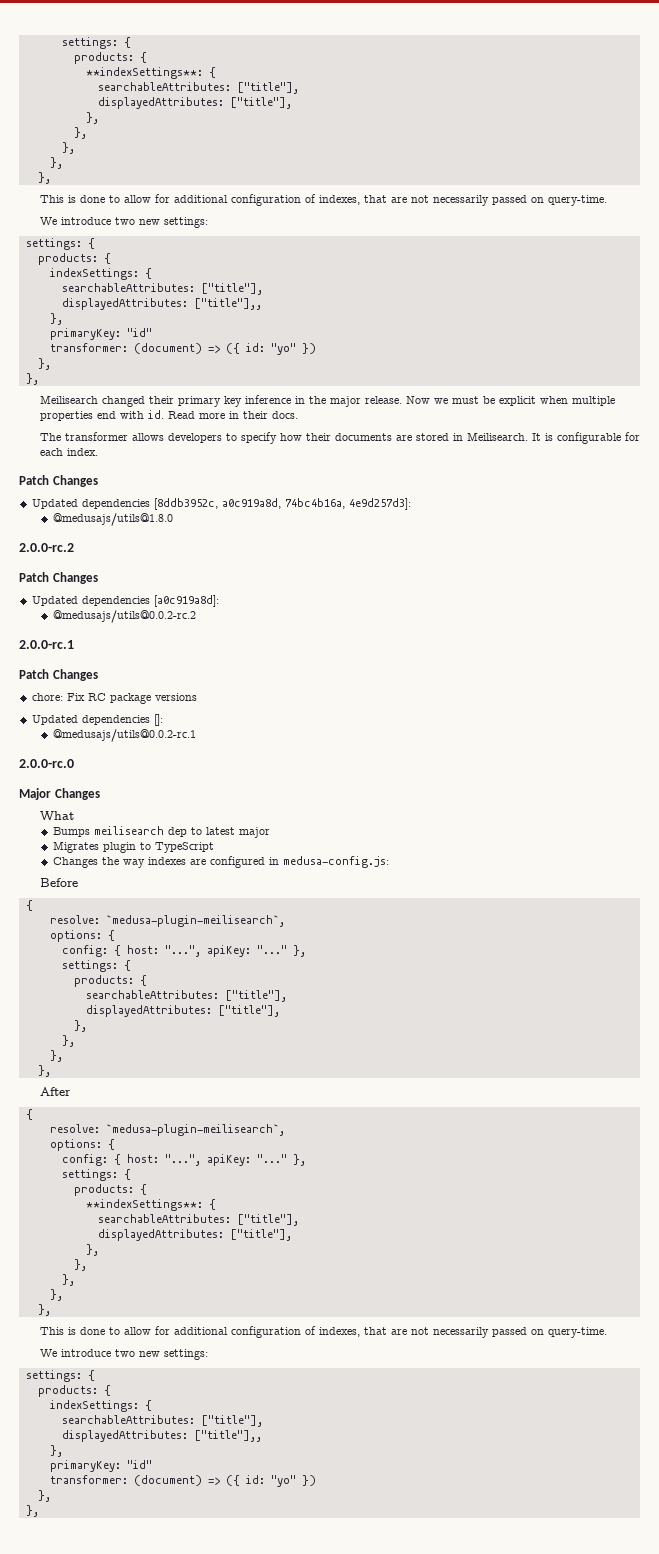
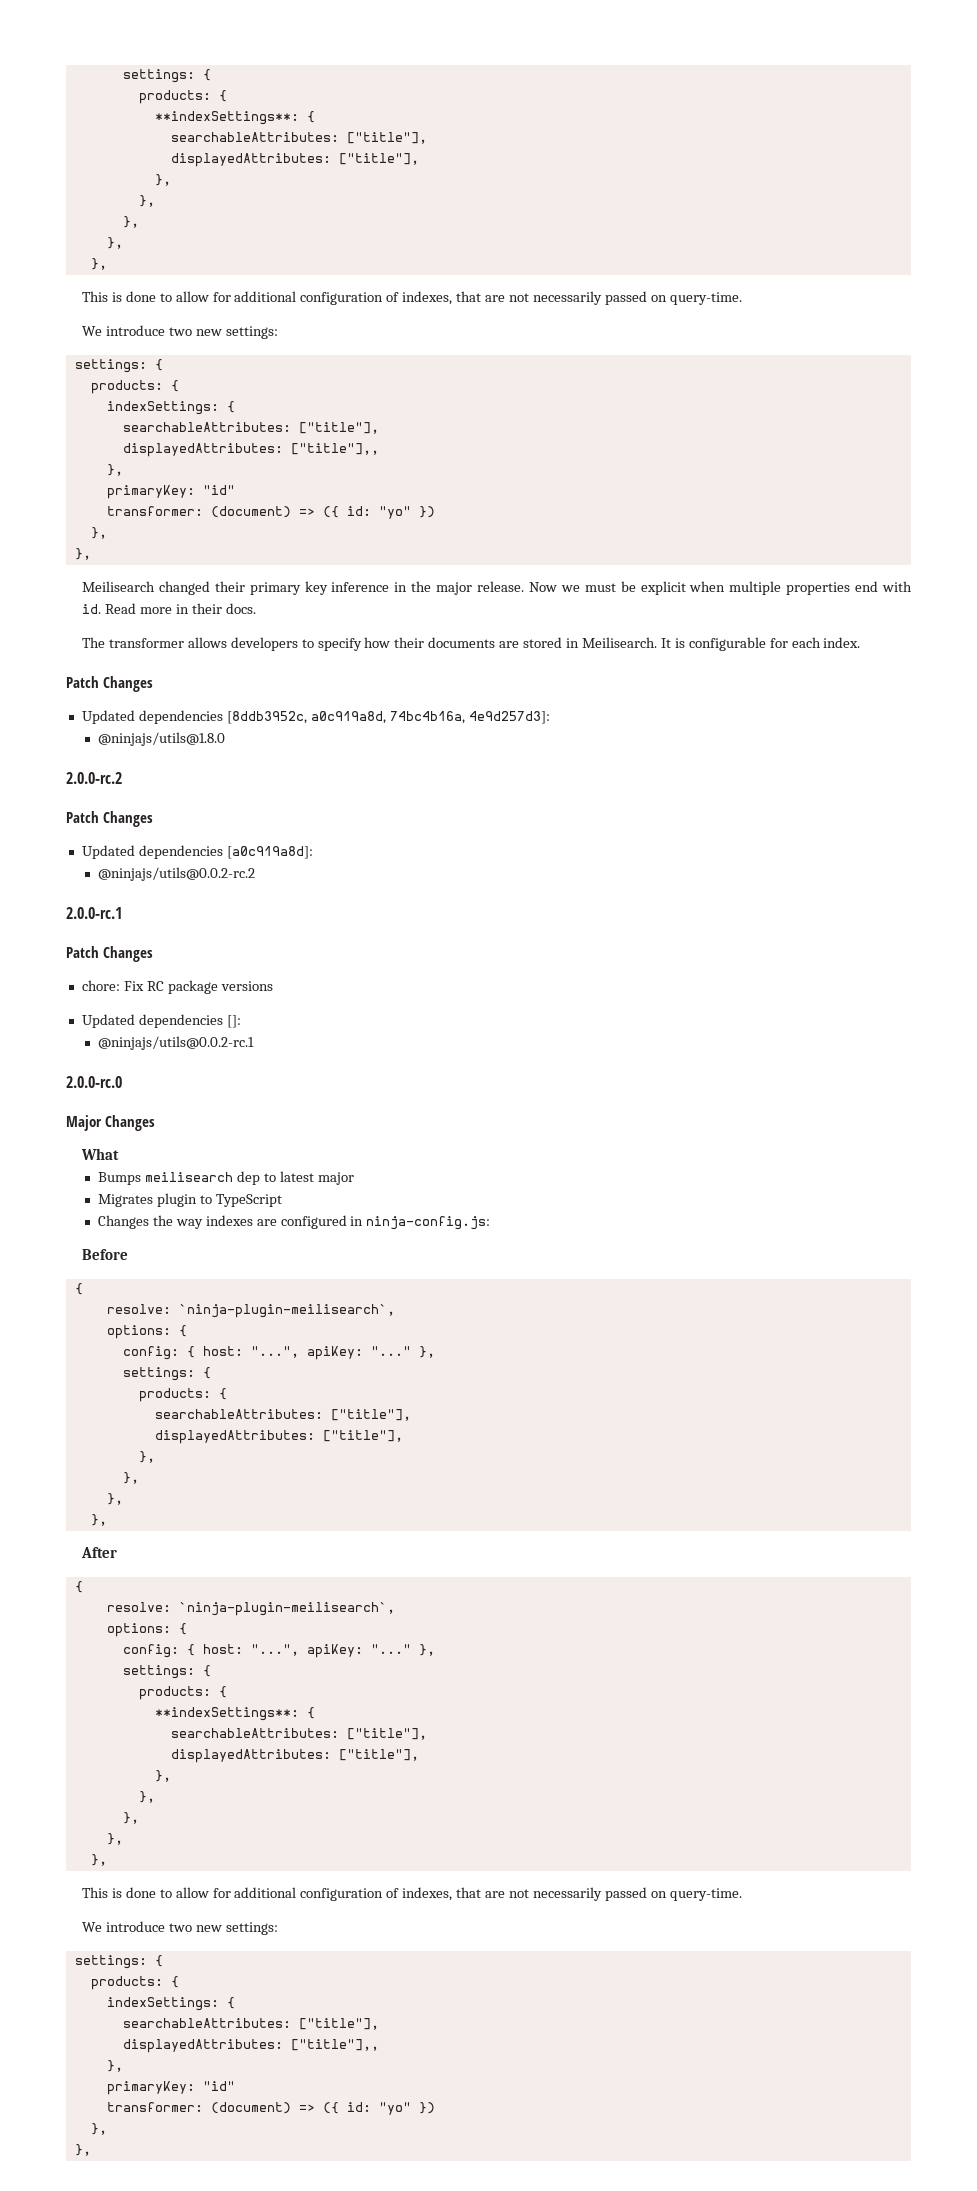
[52,513,173,526] @medusajs/utils@1.8.0 -> [97,732,225,746] @ninjajs/utils@1.8.0
[52,610,196,623] @medusajs/utils@0.0.2-rc.2 -> [97,867,255,881] @ninjajs/utils@0.0.2-rc.2
[52,729,196,742] @medusajs/utils@0.0.2-rc.1 -> [97,1036,254,1050] @ninjajs/utils@0.0.2-rc.1
[282,856,389,868] medusa-config.js: -> [366,1216,491,1230] ninja-config.js:
[105,915,285,927] `medusa-plugin-meilisearch`, -> [178,1304,395,1318] `ninja-plugin-meilisearch`,
[105,1124,285,1136] `medusa-plugin-meilisearch`, -> [178,1602,395,1616] `ninja-plugin-meilisearch`,

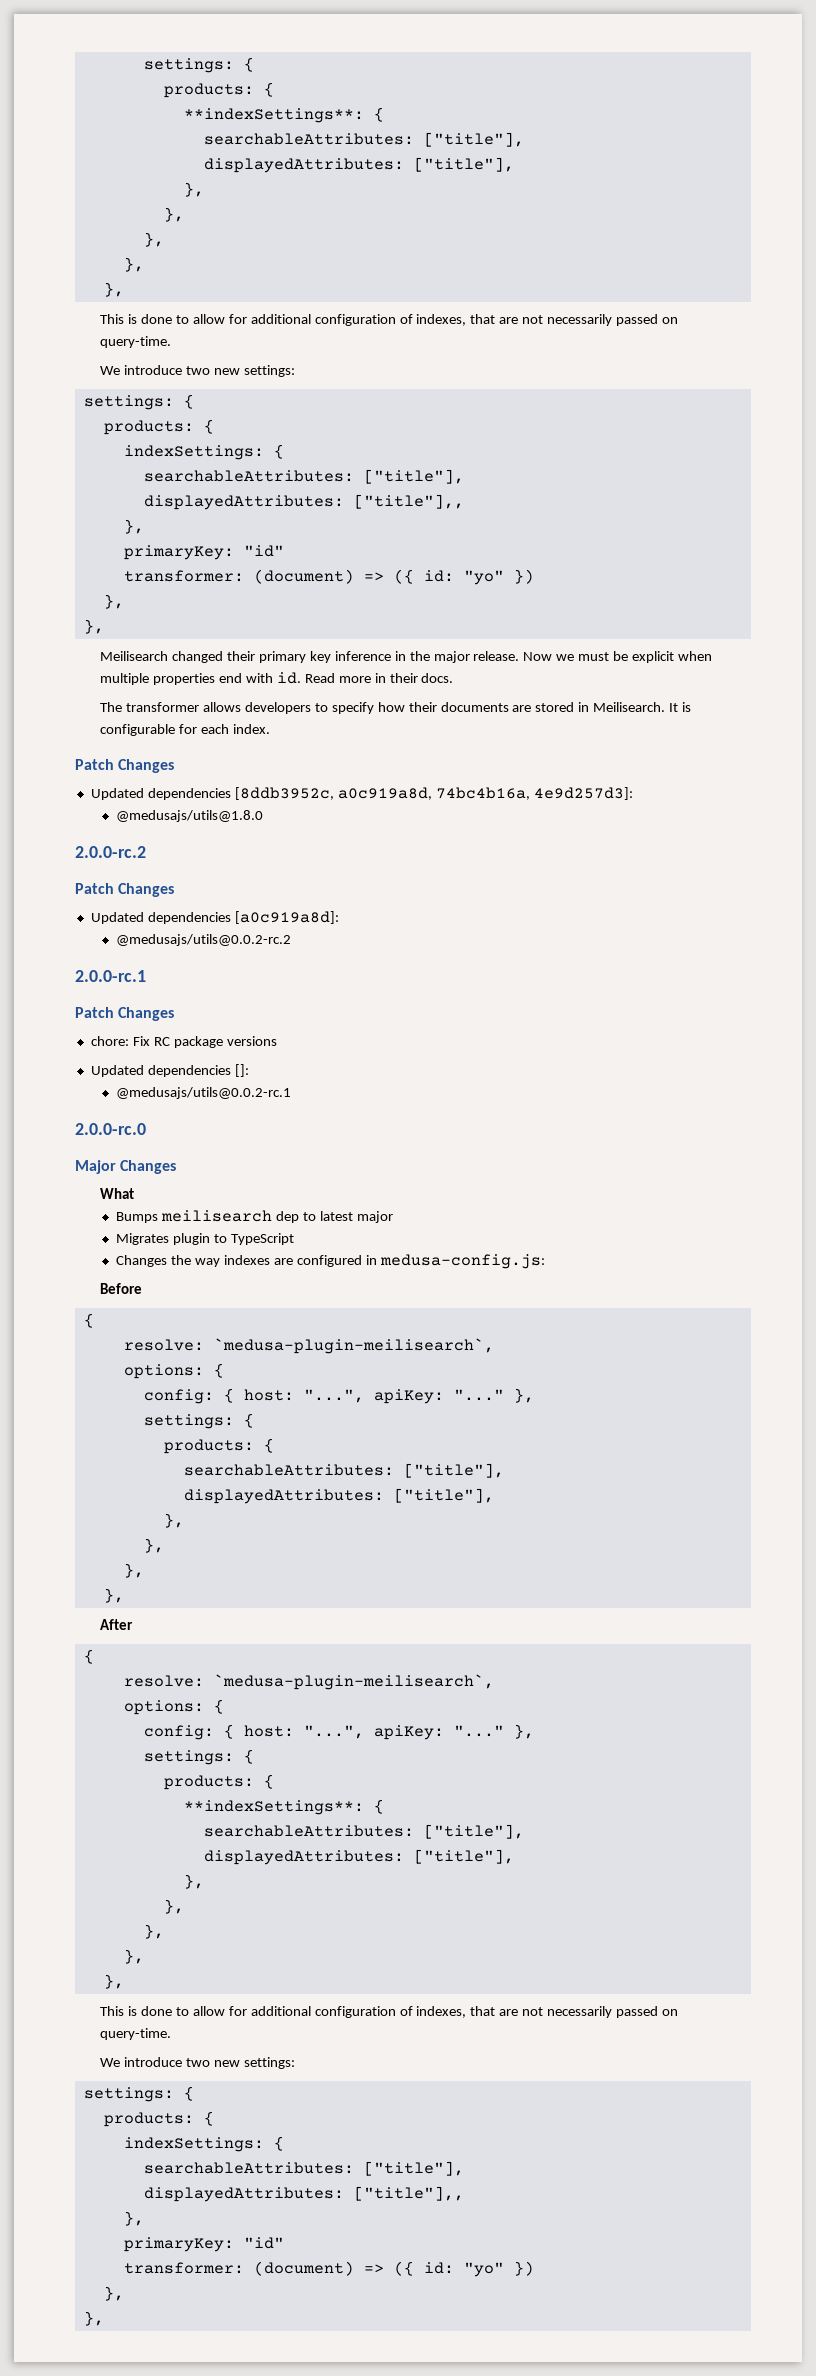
[97,732,225,746] @ninjajs/utils@1.8.0 -> [116,810,264,822] @medusajs/utils@1.8.0
[97,867,255,881] @ninjajs/utils@0.0.2-rc.2 -> [116,934,292,946] @medusajs/utils@0.0.2-rc.2
[97,1036,254,1050] @ninjajs/utils@0.0.2-rc.1 -> [116,1087,292,1099] @medusajs/utils@0.0.2-rc.1
[366,1216,491,1230] ninja-config.js: -> [379,1254,545,1269] medusa-config.js:
[178,1304,395,1318] `ninja-plugin-meilisearch`, -> [213,1338,494,1354] `medusa-plugin-meilisearch`,
[178,1602,395,1616] `ninja-plugin-meilisearch`, -> [213,1674,494,1690] `medusa-plugin-meilisearch`,

